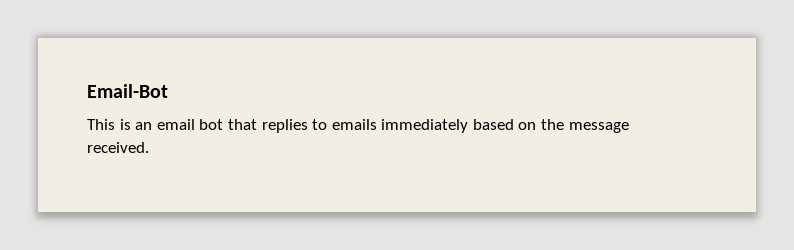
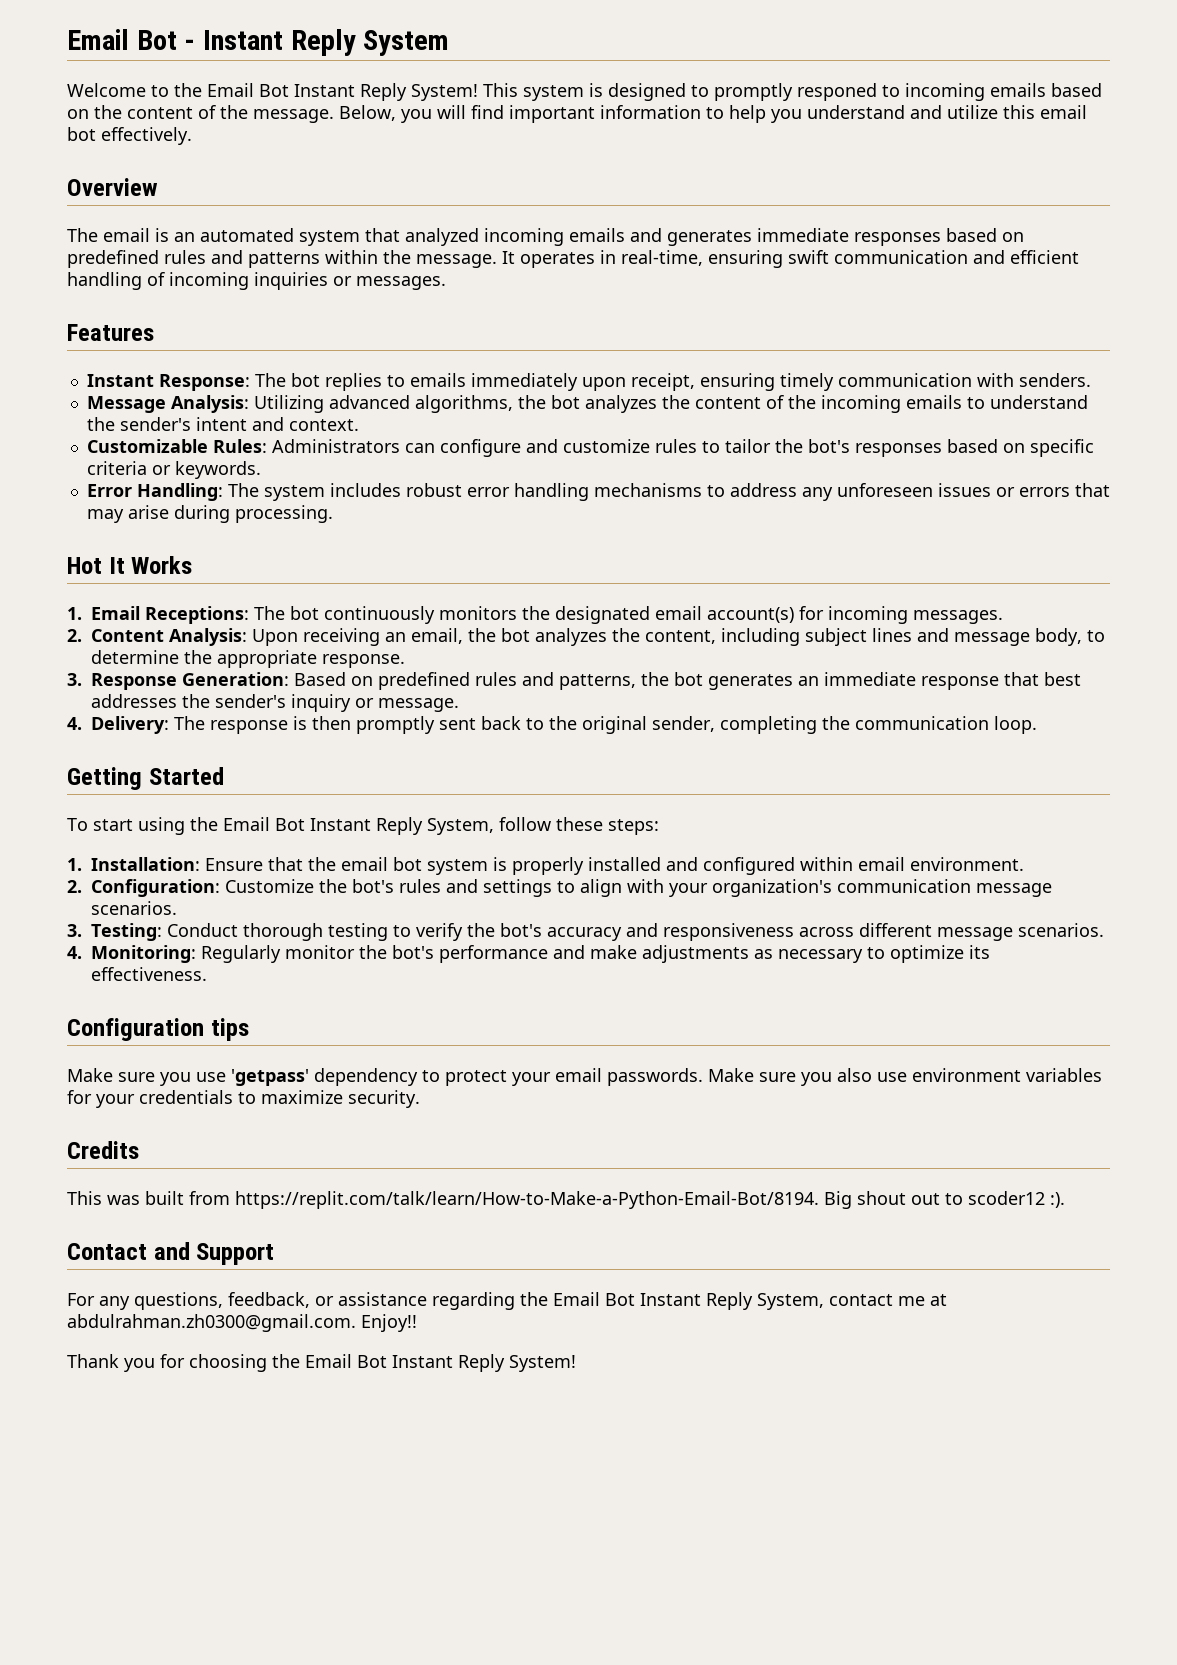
[87,84,168,98] [87,119,629,133] [87,142,149,153] Email-Bot // This is an email bot that replies to emails immediately based on the message received. -> [67,29,450,56] [67,83,1102,101] [67,105,1087,123] [67,127,192,145] [67,178,158,196] [67,228,1024,246] [67,250,1079,268] [67,272,446,290] [67,324,154,341] [86,373,1091,391] [86,395,1088,413] [86,417,359,431] [86,439,1094,457] [86,461,261,479] [86,483,1110,501] [86,505,333,523] [67,556,193,574] [67,606,1003,624] [67,628,1105,646] [91,650,405,668] [67,672,1081,690] [91,694,459,712] [67,716,1037,734] [67,767,224,790] [67,817,659,835] [67,857,1024,875] [67,879,1052,897] [91,901,177,915] [67,923,1104,941] [67,945,990,963] [91,967,207,981] [67,1018,249,1041] [67,1068,1102,1086] [67,1090,420,1108] [67,1141,139,1159] [67,1191,1065,1209] [67,1242,275,1265] [67,1292,947,1310] [67,1314,417,1332] [67,1354,576,1372] Email Bot - Instant Reply System // Welcome to the Email Bot Instant Reply System! This system is designed to promptly responed to incoming emails based on the content of the message. Below, you will find important information to help you understand and utilize this email bot effectively. // Overview // The email is an automated system that analyzed incoming emails and generates immediate responses based on predefined rules and patterns within the message. It operates in real-time, ensuring swift communication and efficient handling of incoming inquiries or messages. // Features // Instant Response: The bot replies to emails immediately upon receipt, ensuring timely communication with senders. // Message Analysis: Utilizing advanced algorithms, the bot analyzes the content of the incoming emails to understand the sender's intent and context. // Customizable Rules: Administrators can configure and customize rules to tailor the bot's responses based on specific criteria or keywords. // Error Handling: The system includes robust error handling mechanisms to address any unforeseen issues or errors that may arise during processing. // Hot It Works // 1. Email Receptions: The bot continuously monitors the designated email account(s) for incoming messages. // 2. Content Analysis: Upon receiving an email, the bot analyzes the content, including subject lines and message body, to determine the appropriate response. // 3. Response Generation: Based on predefined rules and patterns, the bot generates an immediate response that best addresses the sender's inquiry or message. // 4. Delivery: The response is then promptly sent back to the original sender, completing the communication loop. // Getting Started // To start using the Email Bot Instant Reply System, follow these steps: // 1. Installation: Ensure that the email bot system is properly installed and configured within email environment. // 2. Configuration: Customize the bot's rules and settings to align with your organization's communication message scenarios. // 3. Testing: Conduct thorough testing to verify the bot's accuracy and responsiveness across different message scenarios. // 4. Monitoring: Regularly monitor the bot's performance and make adjustments as necessary to optimize its effectiveness. // Configuration tips // Make sure you use 'getpass' dependency to protect your email passwords. Make sure you also use environment variables for your credentials to maximize security. // Credits // This was built from https://replit.com/talk/learn/How-to-Make-a-Python-Email-Bot/8194. Big shout out to scoder12 :). // Contact and Support // For any questions, feedback, or assistance regarding the Email Bot Instant Reply System, contact me at abdulrahman.zh0300@gmail.com. Enjoy!! // Thank you for choosing the Email Bot Instant Reply System!

